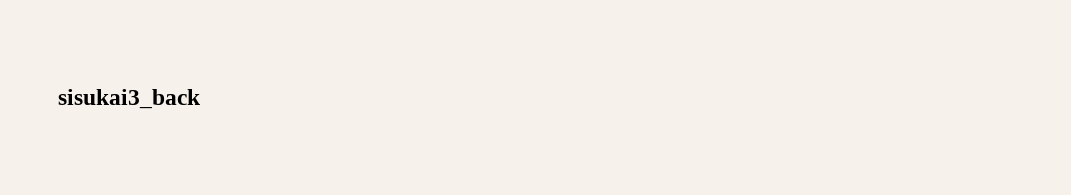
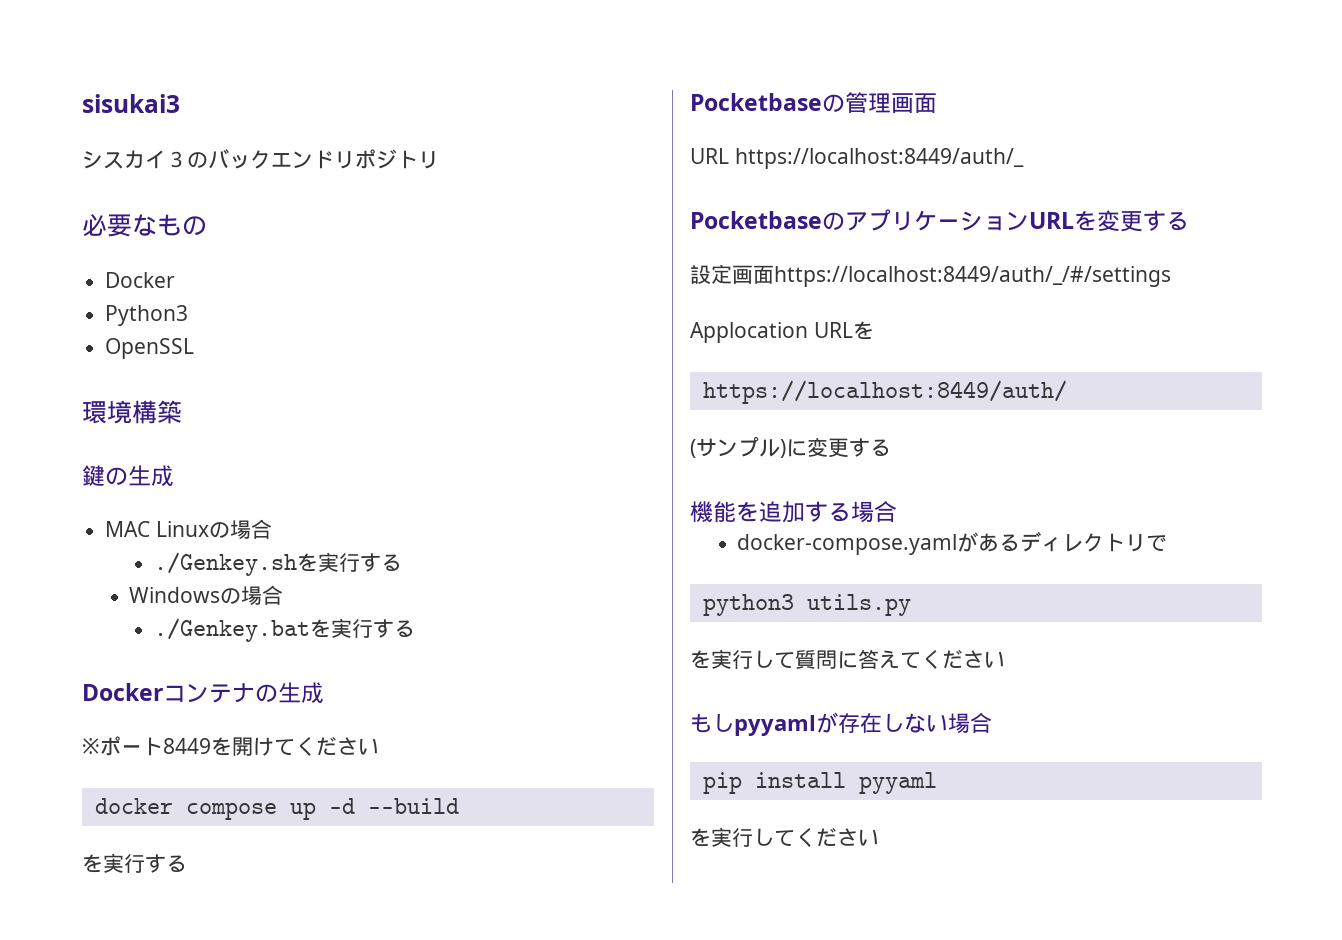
[58,89,201,109] sisukai3_back -> [82,94,180,113] [82,149,439,169] [82,214,207,237] [105,272,176,288] [105,305,189,326] [105,338,195,359] [82,400,182,424] [82,465,174,487] [105,519,272,540] [153,552,402,576] [129,585,284,606] [153,618,415,642] [82,682,324,704] [82,736,379,756] [94,798,459,820] [82,853,187,873] [690,92,937,114] [690,148,1024,169] [690,209,1189,232] [690,264,1171,287] [690,321,874,343] [702,380,1067,404] [690,437,891,458] [690,501,897,523] [737,531,1168,555] [702,594,911,616] [690,649,1005,669] [690,712,992,736] [702,772,937,794] [690,827,879,847] sisukai3 // シスカイ３のバックエンドリポジトリ // 必要なもの // Docker // Python3 // OpenSSL // 環境構築 // 鍵の生成 // MAC Linuxの場合 // ./Genkey.shを実行する // Windowsの場合 // ./Genkey.batを実行する // Dockerコンテナの生成 // ※ポート8449を開けてください // docker compose up -d --build // を実行する // Pocketbaseの管理画面 // URL https://localhost:8449/auth/_ // PocketbaseのアプリケーションURLを変更する // 設定画面https://localhost:8449/auth/_/#/settings // Applocation URLを // https://localhost:8449/auth/ // (サンプル)に変更する // 機能を追加する場合 // docker-compose.yamlがあるディレクトリで // python3 utils.py // を実行して質問に答えてください // もしpyyamlが存在しない場合 // pip install pyyaml // を実行してください

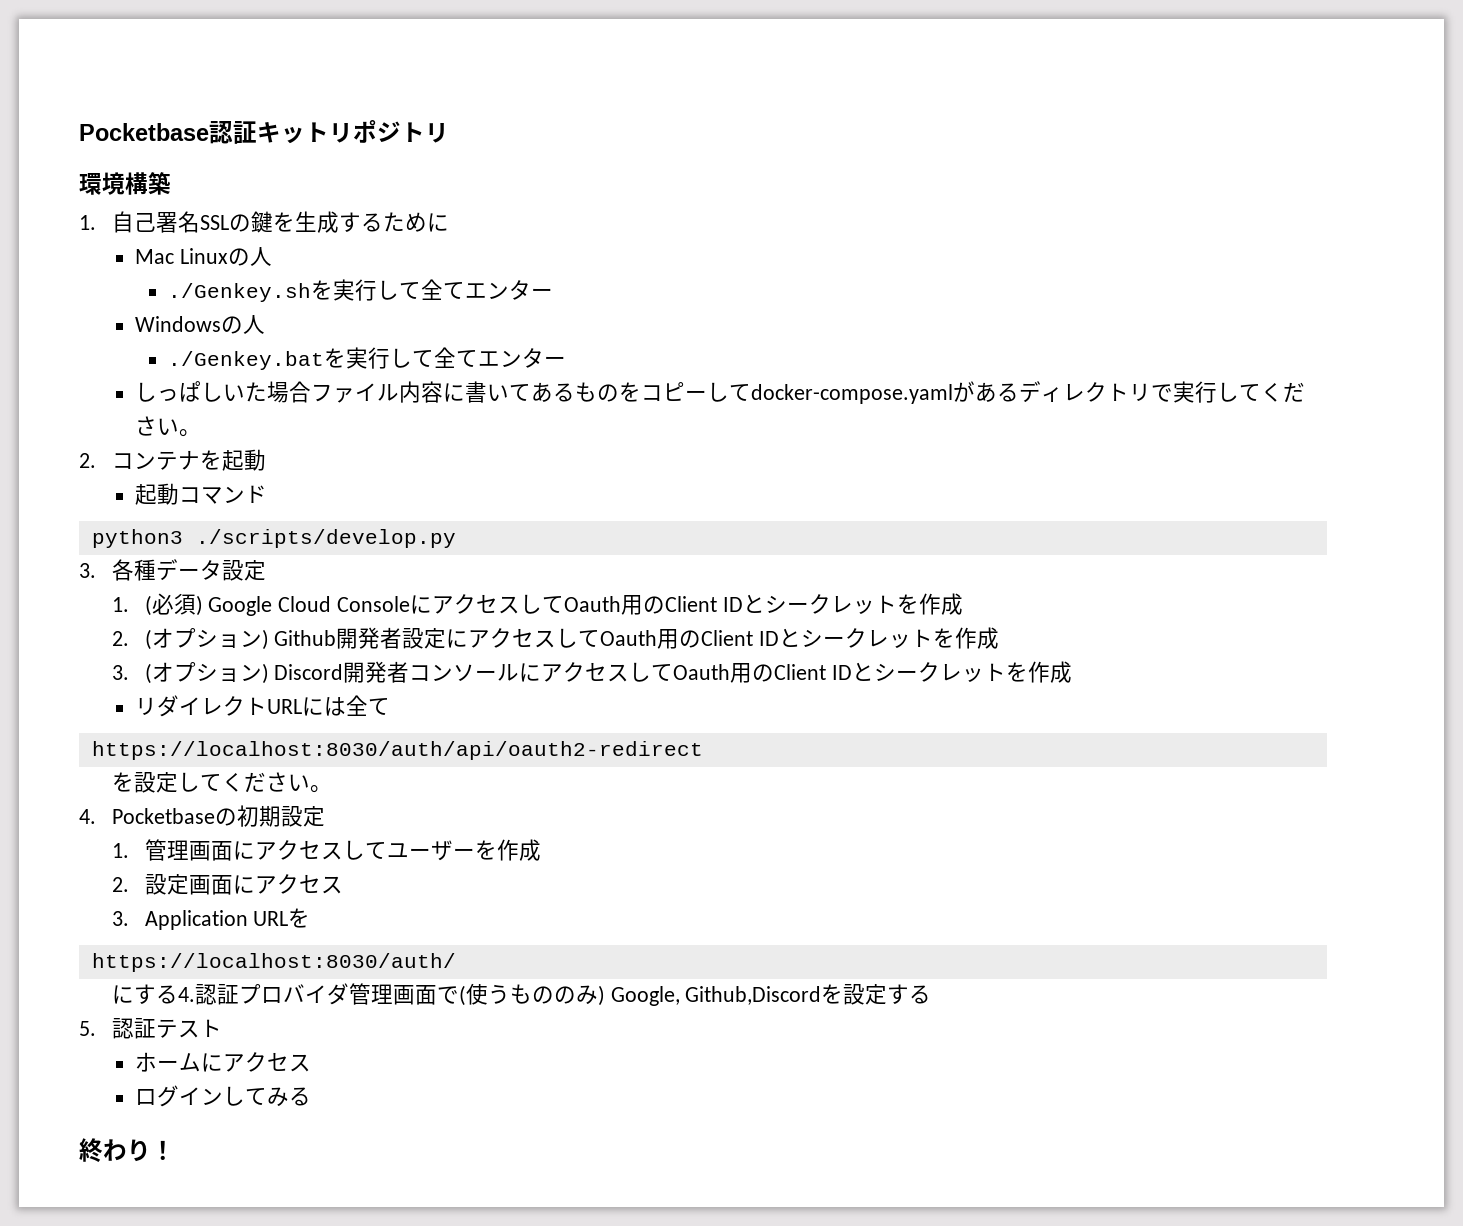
[82,94,180,113] [82,149,439,169] [82,214,207,237] [105,272,176,288] [105,305,189,326] [105,338,195,359] [82,400,182,424] [82,465,174,487] [105,519,272,540] sisukai3 // シスカイ３のバックエンドリポジトリ // 必要なもの // Docker // Python3 // OpenSSL // 環境構築 // 鍵の生成 // MAC Linuxの場合 -> [79,120,449,144] [79,172,171,195] [79,211,449,233] [135,247,273,266] Pocketbase認証キットリポジトリ // 環境構築 // 1.自己署名SSLの鍵を生成するために // Mac Linuxの人
[359,553,402,572] する -> [377,279,554,300] して全てエンター
[241,585,284,606] 場合 -> [243,315,266,334] 人
[372,619,415,638] [82,682,324,704] [82,736,379,756] [94,798,459,820] [82,853,187,873] [690,92,937,114] [690,148,1024,169] [690,209,1189,232] [690,264,1171,287] [690,321,874,343] [702,380,1067,404] [690,437,891,458] [690,501,897,523] する // Dockerコンテナの生成 // ※ポート8449を開けてください // docker compose up -d --build // を実行する // Pocketbaseの管理画面 // URL https://localhost:8449/auth/_ // PocketbaseのアプリケーションURLを変更する // 設定画面https://localhost:8449/auth/_/#/settings // Applocation URLを // https://localhost:8449/auth/ // (サンプル)に変更する // 機能を追加する場合 // -> [390,347,567,368] [135,381,752,403] して全てエンター // しっぱしいた場合ファイル内容に書いてあるものをコピーして
[702,594,911,616] [690,649,1005,669] [690,712,992,736] [702,772,937,794] [690,827,879,847] // python3 utils.py // を実行して質問に答えてください // もしpyyamlが存在しない場合 // pip install pyyaml // を実行してください -> [1173,381,1306,403] [135,416,202,437] [79,449,266,471] [135,483,268,505] [91,529,456,548] [79,559,266,581] [111,593,963,616] [111,627,1000,650] [111,661,1073,684] [135,695,391,717] [91,741,703,760] [111,772,332,793] [79,805,325,827] [111,839,541,861] [111,874,343,895] [111,908,311,930] [91,953,456,972] [111,983,932,1006] [79,1018,222,1039] [135,1052,312,1072] [135,1085,312,1107] [79,1138,175,1162] 実行してください。 // 2.コンテナを起動 // 起動コマンド // python3 ./scripts/develop.py // 3.各種データ設定 // 1. (必須) Google Cloud ConsoleにアクセスしてOauth用のClient IDとシークレットを作成 // 2. (オプション) Github開発者設定にアクセスしてOauth用のClient IDとシークレットを作成 // 3. (オプション) Discord開発者コンソールにアクセスしてOauth用のClient IDとシークレットを作成 // リダイレクトURLには全て // https://localhost:8030/auth/api/oauth2-redirect // を設定してください。 // 4. Pocketbaseの初期設定 // 1.管理画面にアクセスしてユーザーを作成 // 2.設定画面にアクセス // 3. Application URLを // https://localhost:8030/auth/ // にする4.認証プロバイダ管理画面で(使うもののみ) Google, Github,Discordを設定する // 5.認証テスト // ホームにアクセス // ログインしてみる // 終わり！

